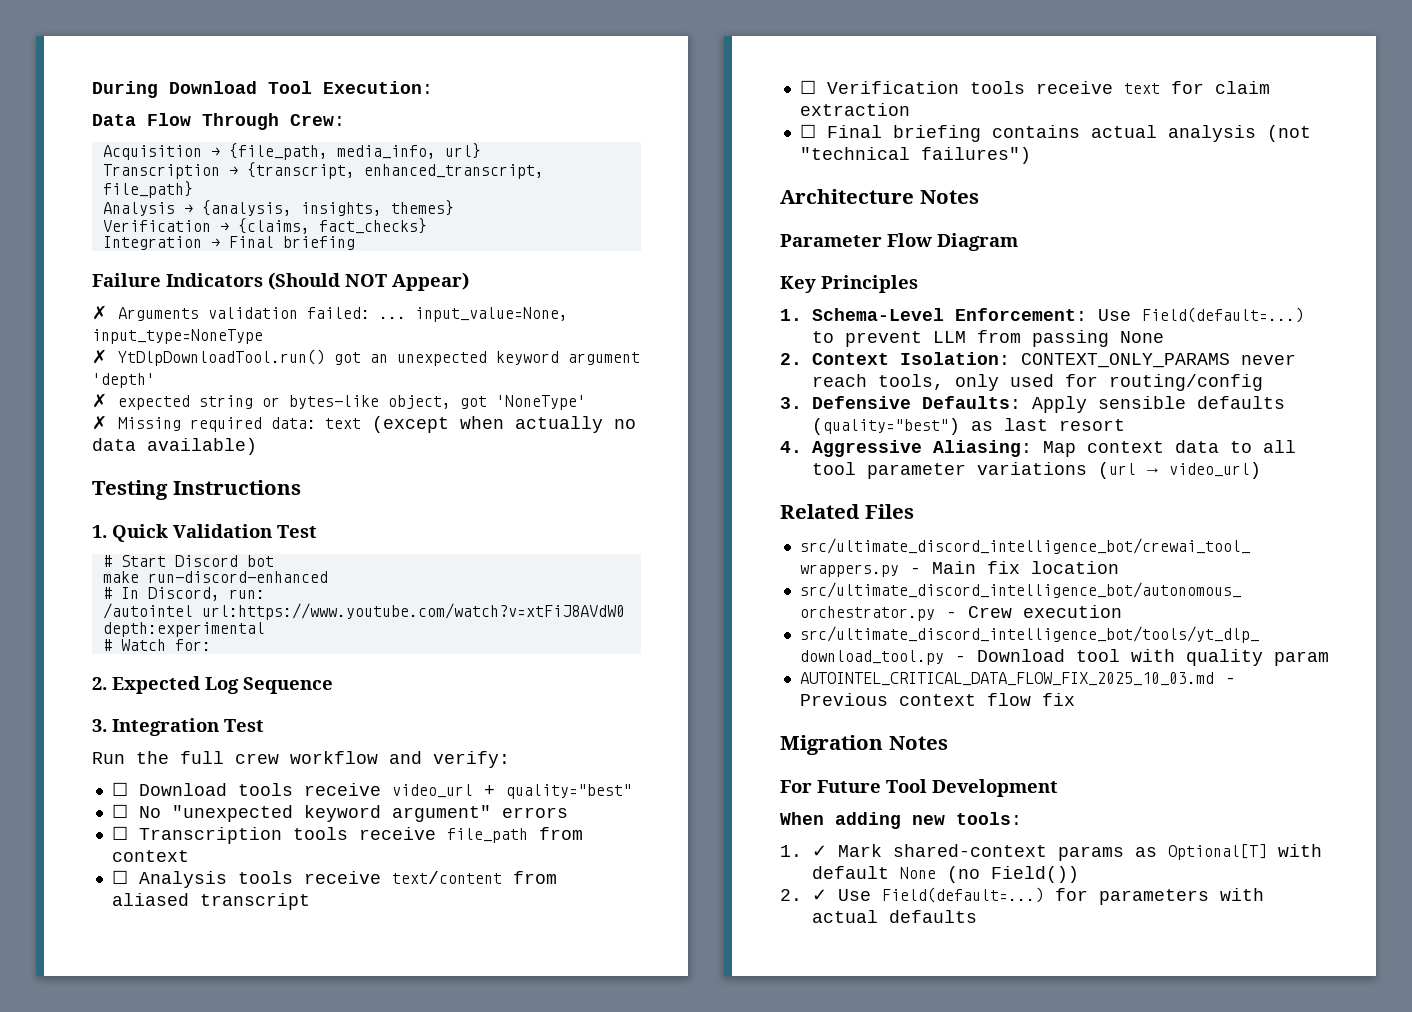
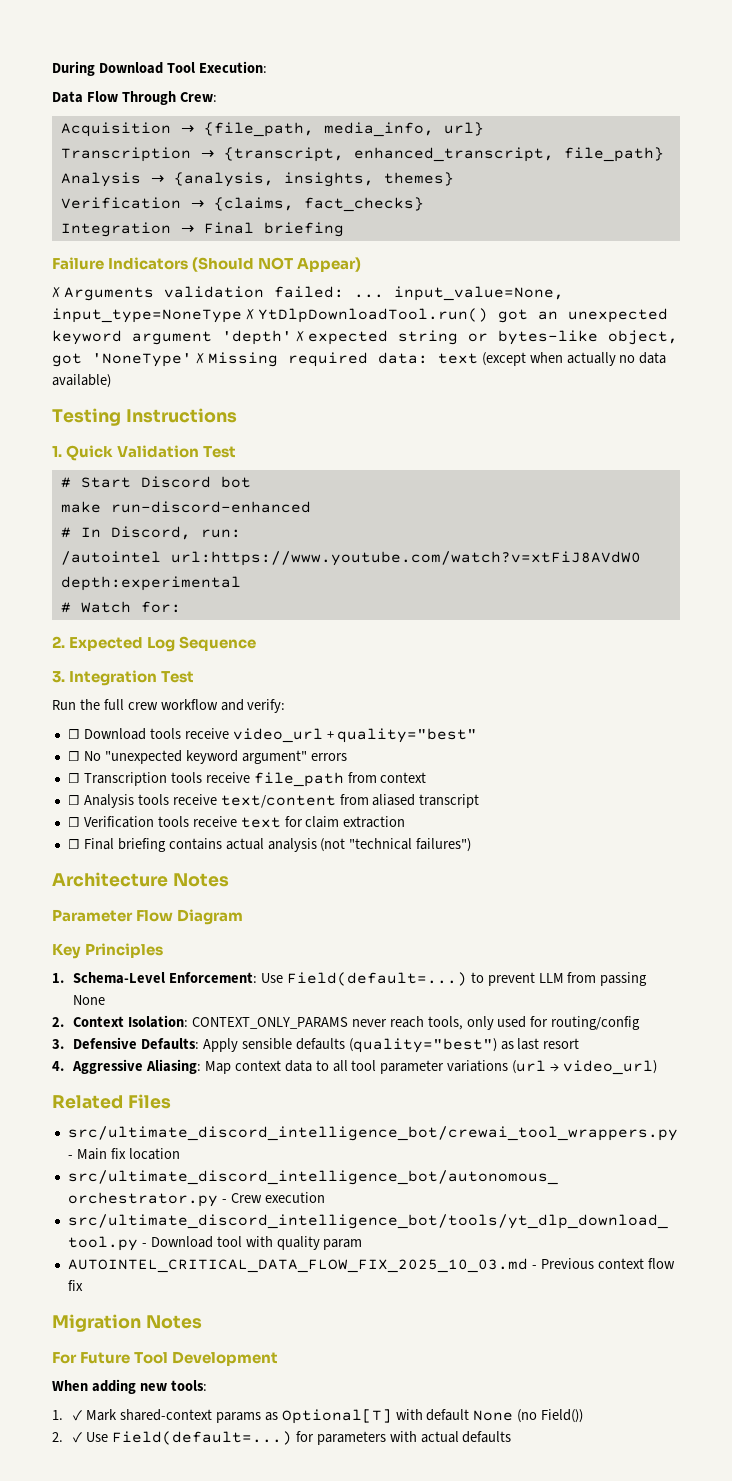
(263, 336) // -> (242, 315) none
(155, 380) // -> (292, 337) none
(586, 402) // -> (192, 360) none

